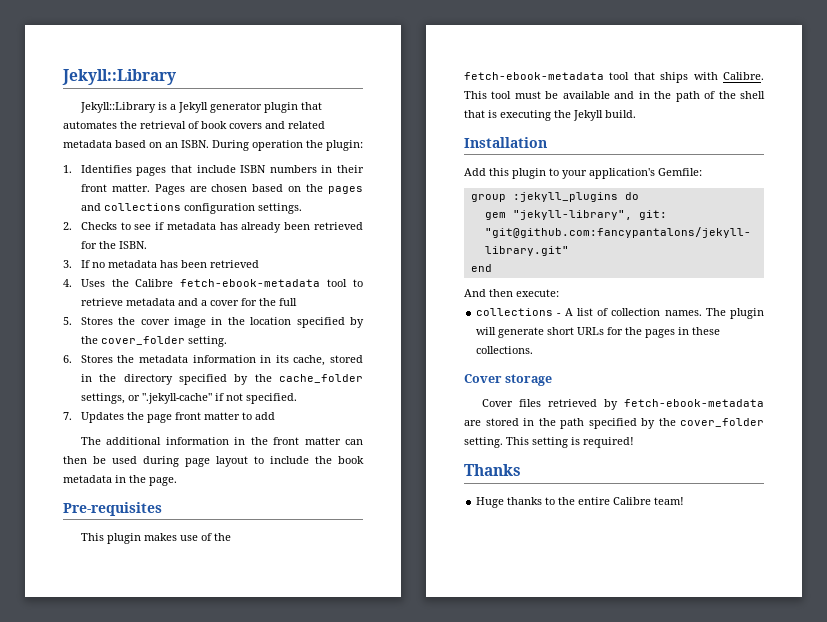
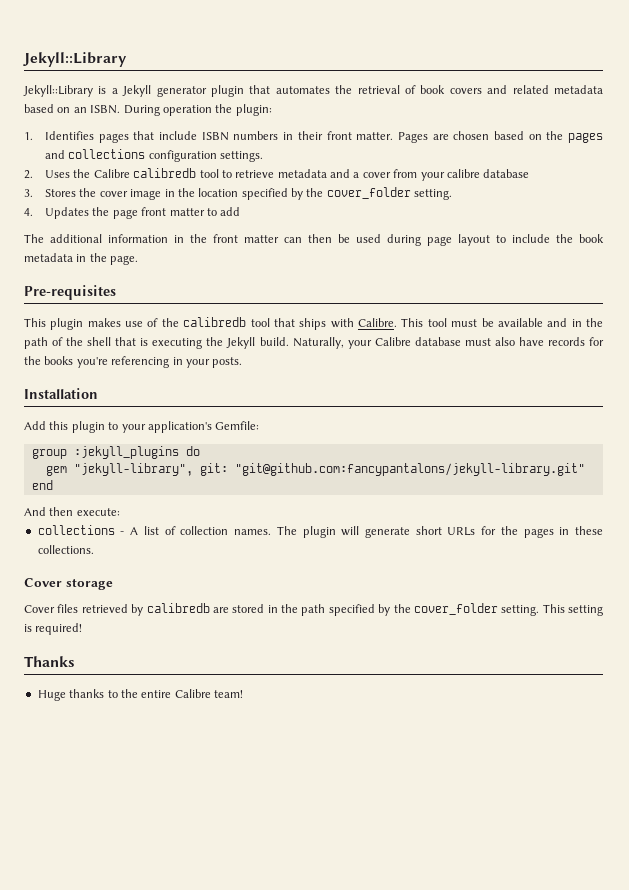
[80,222,363,233] [80,241,147,249] [63,260,259,268] [63,279,72,287] Checks to see if metadata has already been retrieved for the ISBN. // 3. If no metadata has been retrieved // 4. -> (33, 174) none
[180,279,321,287] fetch-ebook-metadata -> [133,168,197,178] calibredb
[240,298,297,306] [63,317,72,325] for the full // 5. -> [393,169,530,181] [24,189,33,197] from your calibre database // 3.
[63,355,364,366] [80,374,363,385] [80,393,297,404] [63,412,72,420] 6. Stores the metadata information in its cache, stored in the directory specified by the cache_folder settings, or ".jekyll-cache" if not specified. // 7. -> [24,208,33,216] 4.
[464,72,604,80] fetch-ebook-metadata -> [183,317,247,327] calibredb
(636, 114) none -> [292,337,604,349] [24,356,243,368] Naturally, your Calibre database must also have records for the books you're referencing in your posts.
[624,399,764,407] fetch-ebook-metadata -> [146,603,210,613] calibredb

